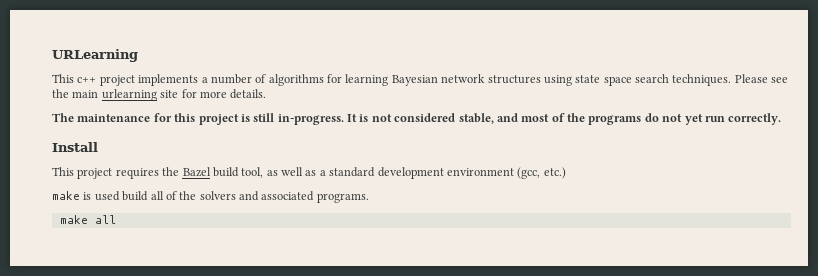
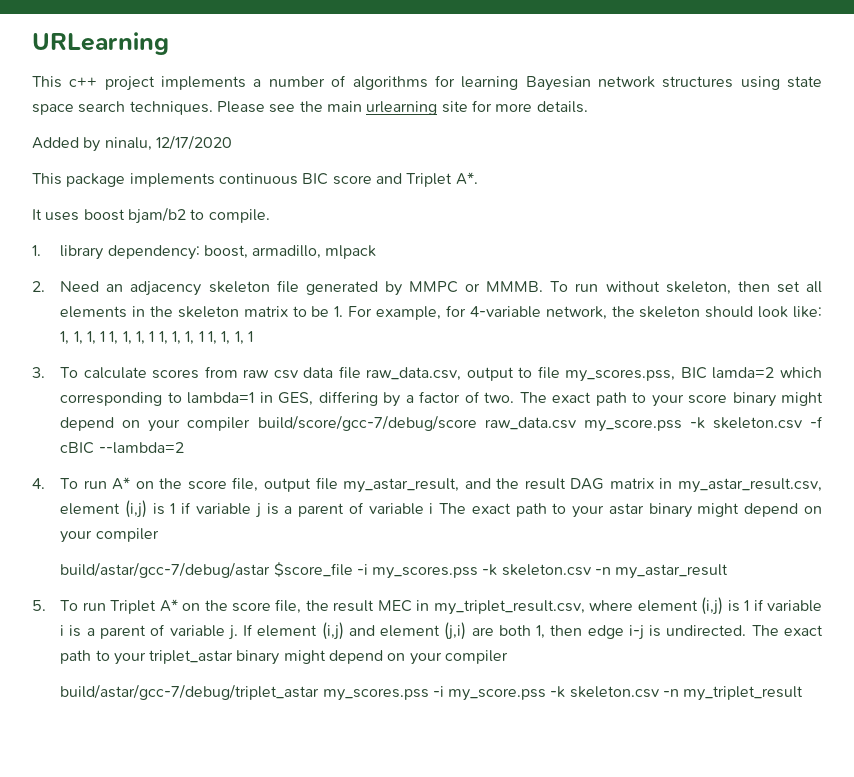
[52,113,782,125] [52,142,98,152] [52,167,566,179] [52,191,369,203] [59,215,116,224] The maintenance for this project is still in-progress. It is not considered stable, and most of the programs do not yet run correctly. // Install // This project requires the Bazel build tool, as well as a standard development environment (gcc, etc.) // make is used build all of the solvers and associated programs. // make all -> [32,135,232,152] [32,172,478,187] [32,207,270,224] [32,245,377,260] [32,280,822,296] [60,305,823,320] [60,331,253,345] [32,366,823,382] [60,391,824,407] [60,415,823,432] [60,442,184,454] [32,477,822,493] [60,500,822,518] [60,528,159,543] [60,562,729,579] [32,597,822,615] [60,622,823,640] [60,650,509,665] [60,684,804,701] Added by ninalu, 12/17/2020 // This package implements continuous BIC score and Triplet A*. // It uses boost bjam/b2 to compile. // 1. library dependency: boost, armadillo, mlpack // 2. Need an adjacency skeleton file generated by MMPC or MMMB. To run without skeleton, then set all elements in the skeleton matrix to be 1. For example, for 4-variable network, the skeleton should look like: 1, 1, 1, 1 1, 1, 1, 1 1, 1, 1, 1 1, 1, 1, 1 // 3. To calculate scores from raw csv data file raw_data.csv, output to file my_scores.pss, BIC lamda=2 which corresponding to lambda=1 in GES, differing by a factor of two. The exact path to your score binary might depend on your compiler build/score/gcc-7/debug/score raw_data.csv my_score.pss -k skeleton.csv -f cBIC --lambda=2 // 4. To run A* on the score file, output file my_astar_result, and the result DAG matrix in my_astar_result.csv, element (i,j) is 1 if variable j is a parent of variable i The exact path to your astar binary might depend on your compiler // build/astar/gcc-7/debug/astar $score_file -i my_scores.pss -k skeleton.csv -n my_astar_result // 5. To run Triplet A* on the score file, the result MEC in my_triplet_result.csv, where element (i,j) is 1 if variable i is a parent of variable j. If element (i,j) and element (j,i) are both 1, then edge i-j is undirected. The exact path to your triplet_astar binary might depend on your compiler // build/astar/gcc-7/debug/triplet_astar my_scores.pss -i my_score.pss -k skeleton.csv -n my_triplet_result

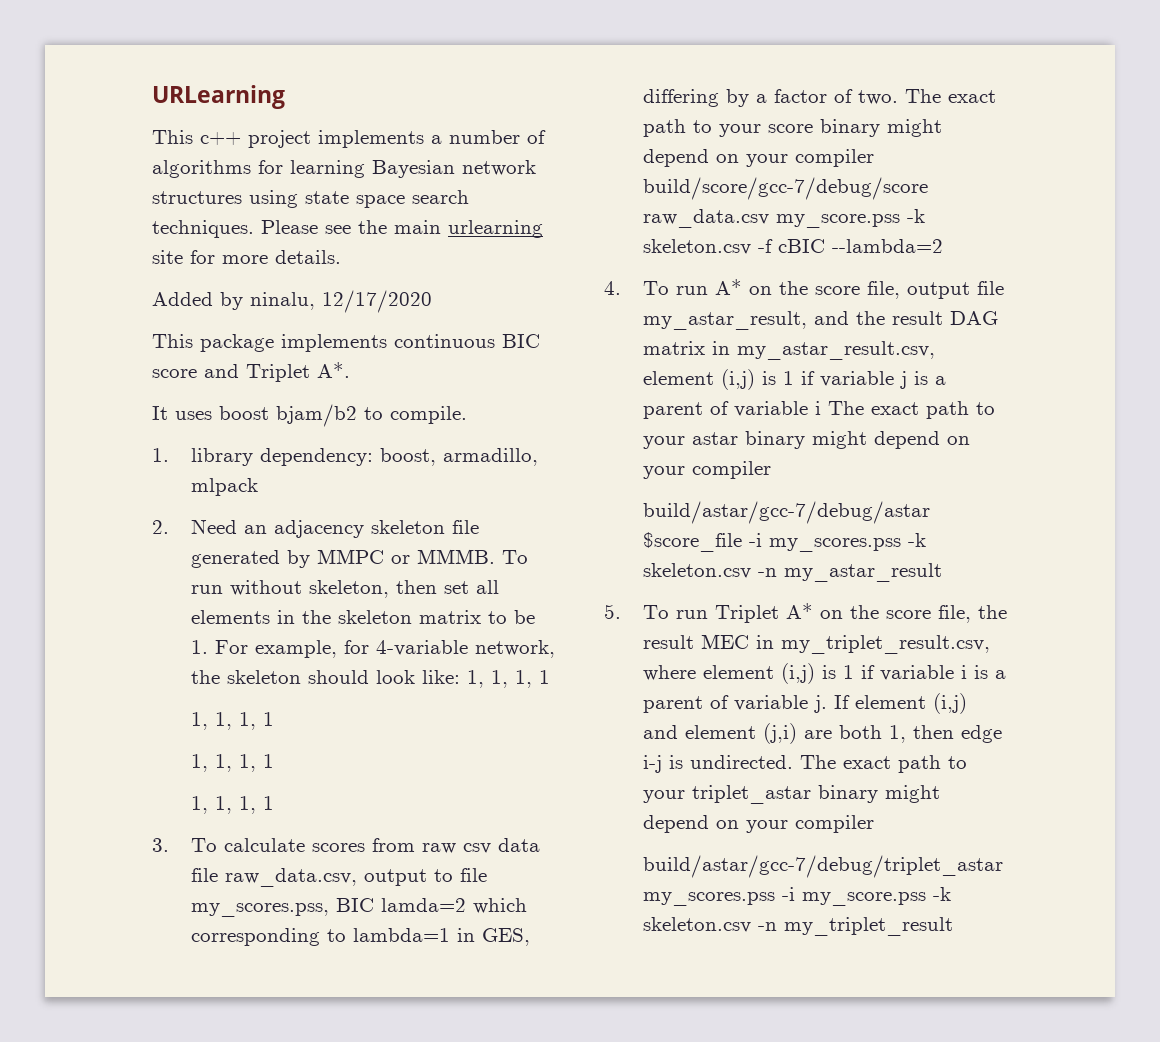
[109,331,204,345] 1, 1, 1, 1 1, 1, 1, 1 -> [190,712,274,730] [190,754,274,772] // 1, 1, 1, 1 // 1, 1, 1, 1 //

